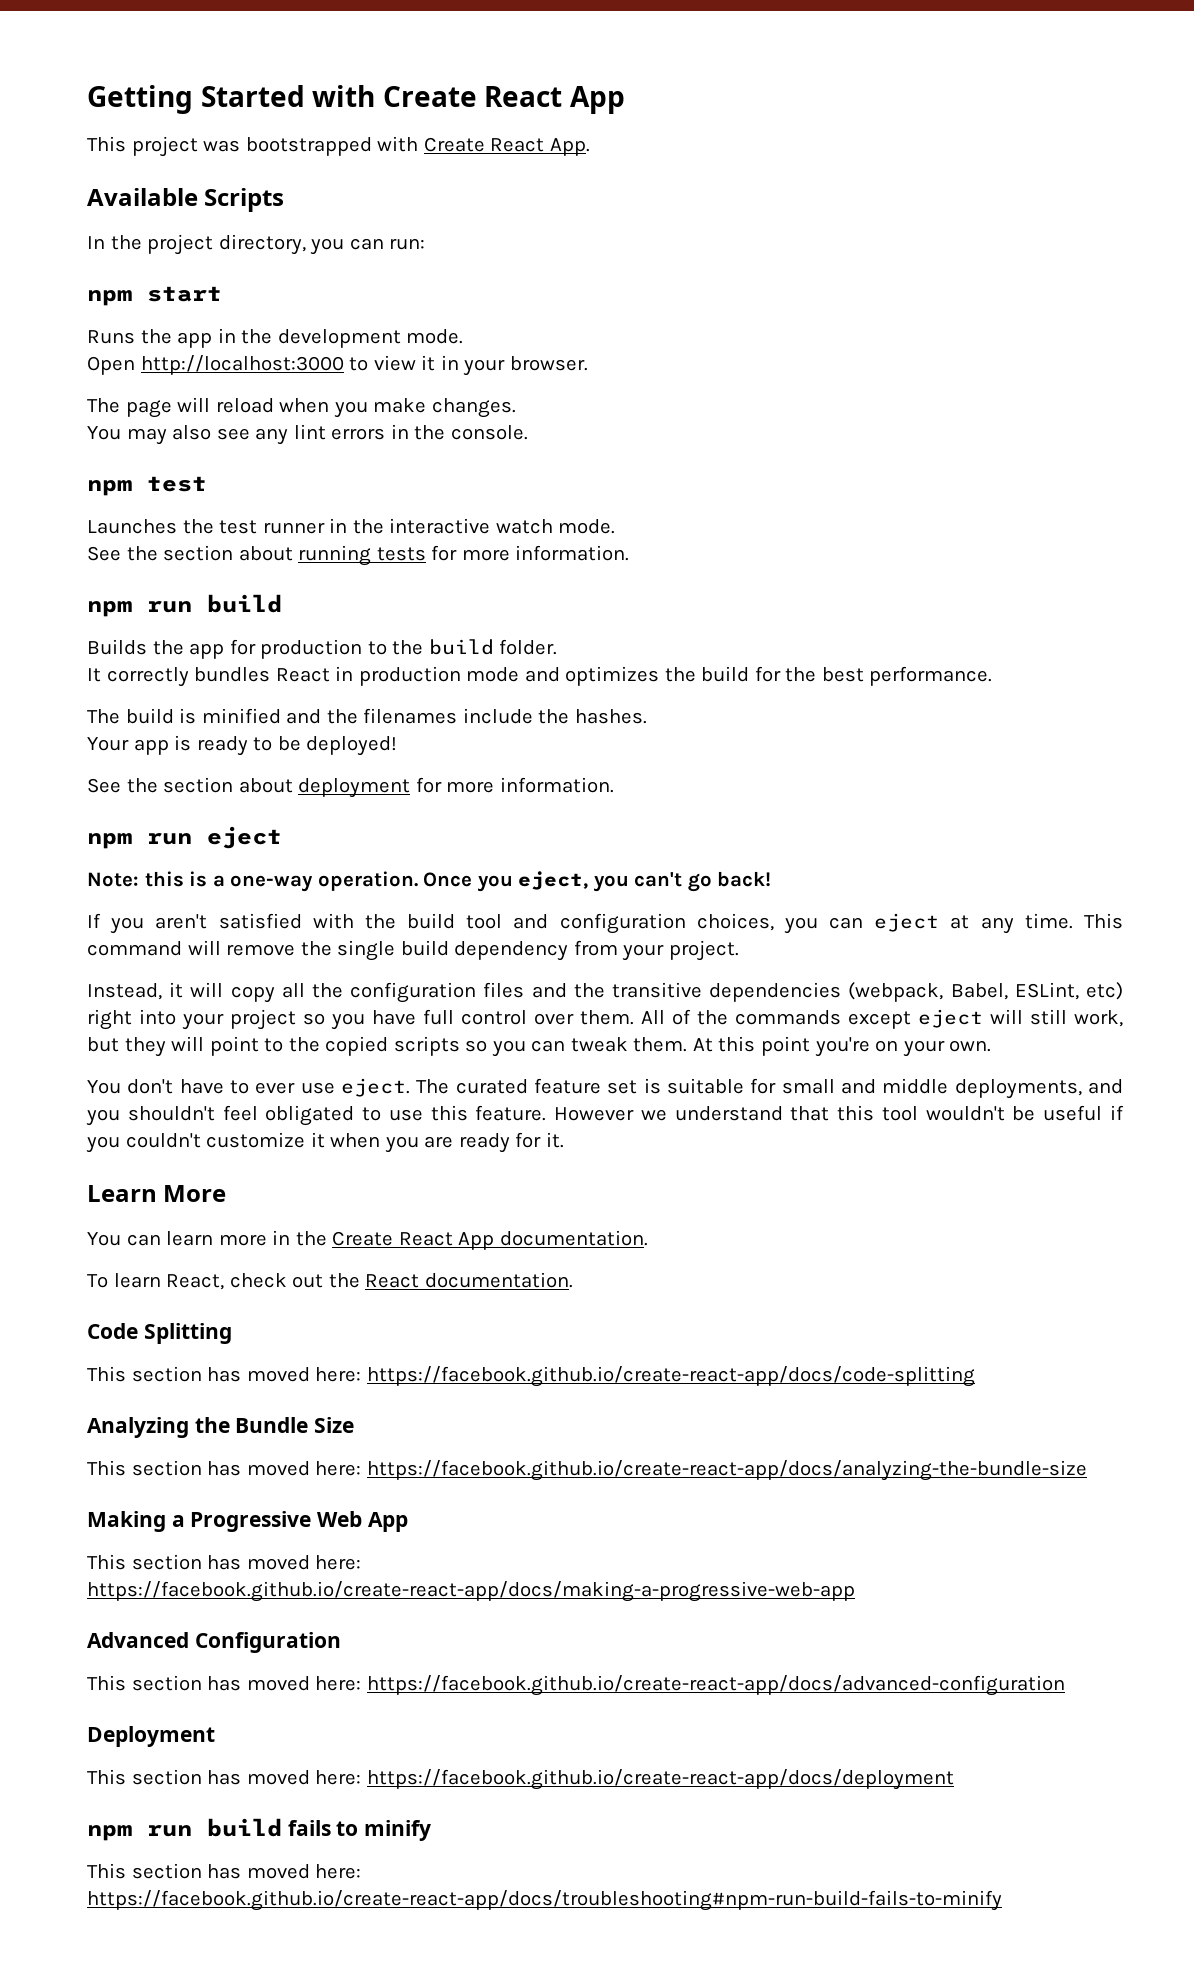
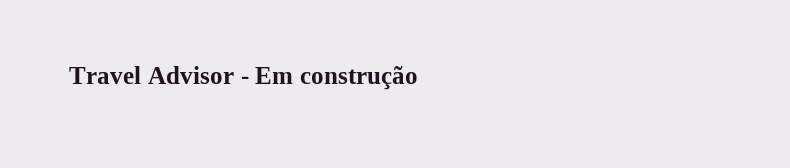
[87,85,625,114] [87,136,590,157] [87,188,285,212] [87,234,426,255] [87,286,222,306] [87,328,464,348] [87,355,588,376] [87,397,516,418] [87,424,528,445] [87,476,207,496] [87,518,616,534] [87,545,630,566] [87,594,282,617] [87,639,558,659] [87,666,993,687] [87,708,647,724] [87,735,398,756] [87,777,614,798] [87,826,282,849] [87,871,772,892] [87,913,1123,934] [87,940,739,961] [87,982,1124,1003] [87,1009,1123,1030] [87,1036,992,1057] [87,1078,1124,1099] [86,1105,1124,1126] [86,1132,564,1153] [87,1185,227,1202] [87,1230,648,1250] [87,1272,573,1290] [87,1323,232,1344] [87,1366,975,1387] [87,1417,355,1438] [87,1460,1087,1481] [87,1511,408,1532] [87,1554,362,1570] [87,1581,855,1602] [87,1632,341,1653] [87,1675,1065,1696] [87,1726,215,1747] [87,1769,954,1790] [87,1818,432,1841] [87,1863,362,1879] [87,1890,1002,1911] Getting Started with Create React App // This project was bootstrapped with Create React App. // Available Scripts // In the project directory, you can run: // npm start // Runs the app in the development mode. // Open http://localhost:3000 to view it in your browser. // The page will reload when you make changes. // You may also see any lint errors in the console. // npm test // Launches the test runner in the interactive watch mode. // See the section about running tests for more information. // npm run build // Builds the app for production to the build folder. // It correctly bundles React in production mode and optimizes the build for the best performance. // The build is minified and the filenames include the hashes. // Your app is ready to be deployed! // See the section about deployment for more information. // npm run eject // Note: this is a one-way operation. Once you eject, you can't go back! // If you aren't satisfied with the build tool and configuration choices, you can eject at any time. This command will remove the single build dependency from your project. // Instead, it will copy all the configuration files and the transitive dependencies (webpack, Babel, ESLint, etc) right into your project so you have full control over them. All of the commands except eject will still work, but they will point to the copied scripts so you can tweak them. At this point you're on your own. // You don't have to ever use eject. The curated feature set is suitable for small and middle deployments, and you shouldn't feel obligated to use this feature. However we understand that this tool wouldn't be useful if you couldn't customize it when you are ready for it. // Learn More // You can learn more in the Create React App documentation. // To learn React, check out the React documentation. // Code Splitting // This section has moved here: https://facebook.github.io/create-react-app/docs/code-splitting // Analyzing the Bundle Size // This section has moved here: https://facebook.github.io/create-react-app/docs/analyzing-the-bundle-size // Making a Progressive Web App // This section has moved here: https://facebook.github.io/create-react-app/docs/making-a-progressive-web-app // Advanced Configuration // This section has moved here: https://facebook.github.io/create-react-app/docs/advanced-configuration // Deployment // This section has moved here: https://facebook.github.io/create-react-app/docs/deployment // npm run build fails to minify // This section has moved here: https://facebook.github.io/create-react-app/docs/troubleshooting#npm-run-build-fails-to-minify -> [69,66,418,90] Travel Advisor - Em construção

